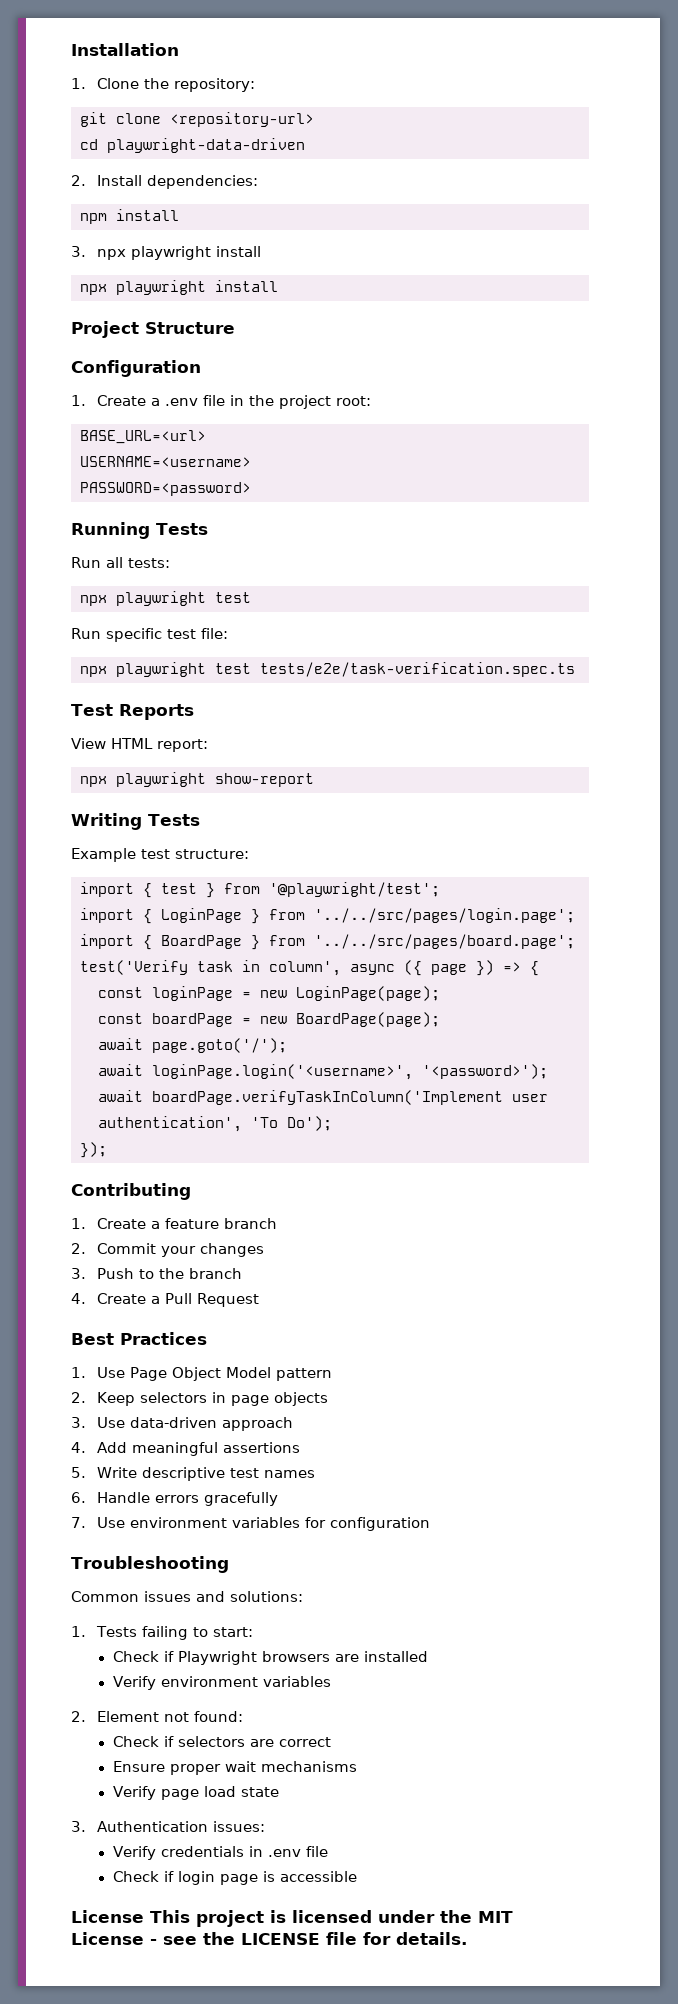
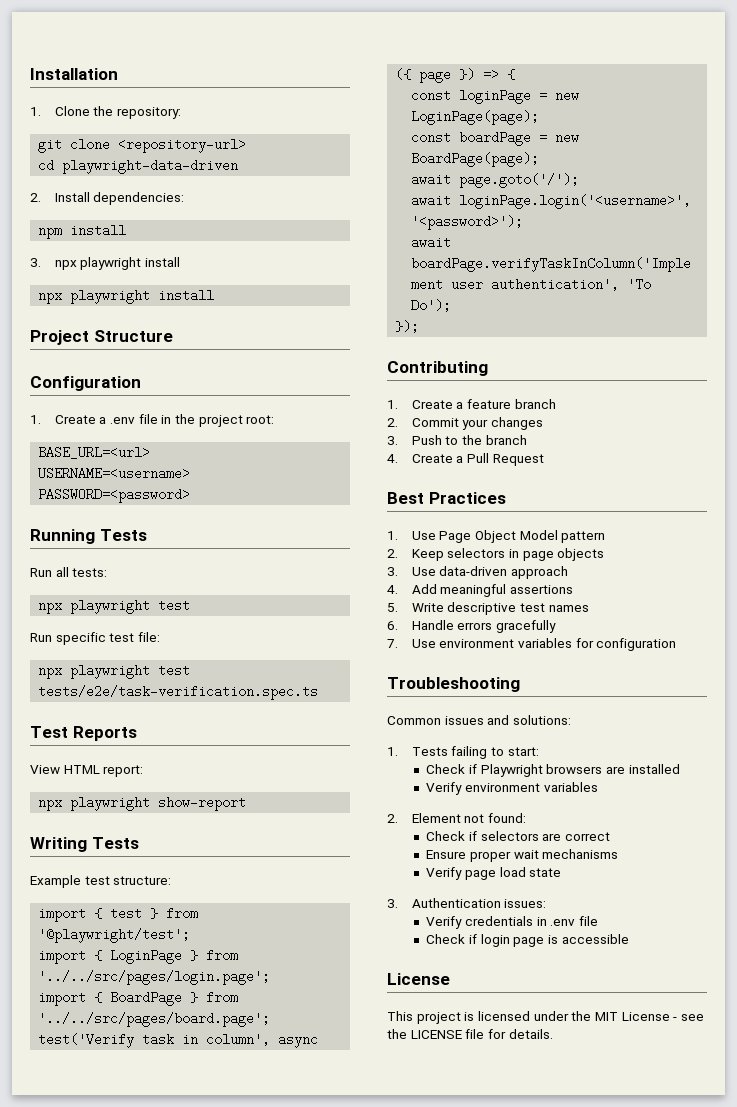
(144, 1916) none -> (450, 979) //

